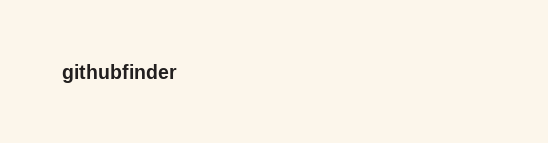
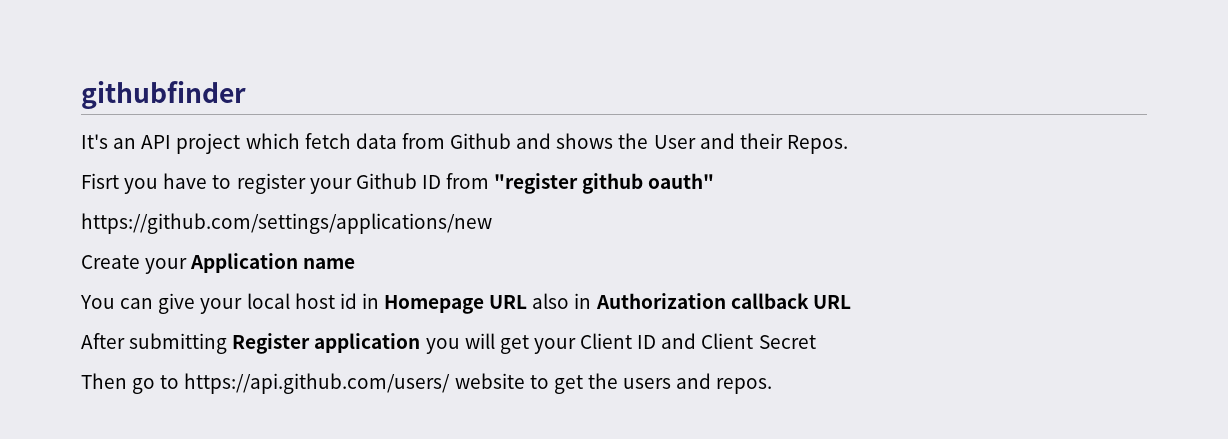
(177, 73) none -> [81,133,848,154] [81,173,715,194] [81,213,492,234] [81,253,356,274] [80,293,851,314] [81,333,816,354] [81,373,773,394] // It's an API project which fetch data from Github and shows the User and their Repos. // Fisrt you have to register your Github ID from "register github oauth" // https://github.com/settings/applications/new // Create your Application name // You can give your local host id in Homepage URL also in Authorization callback URL // After submitting Register application you will get your Client ID and Client Secret // Then go to https://api.github.com/users/ website to get the users and repos.

